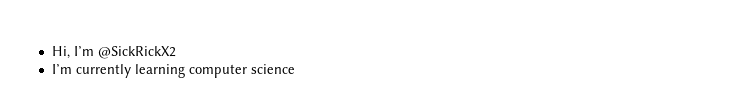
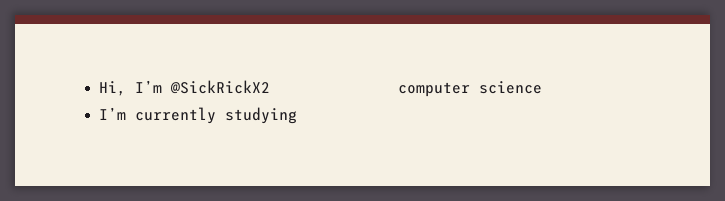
[134,64,185,78] learning -> [225,107,298,124] studying

